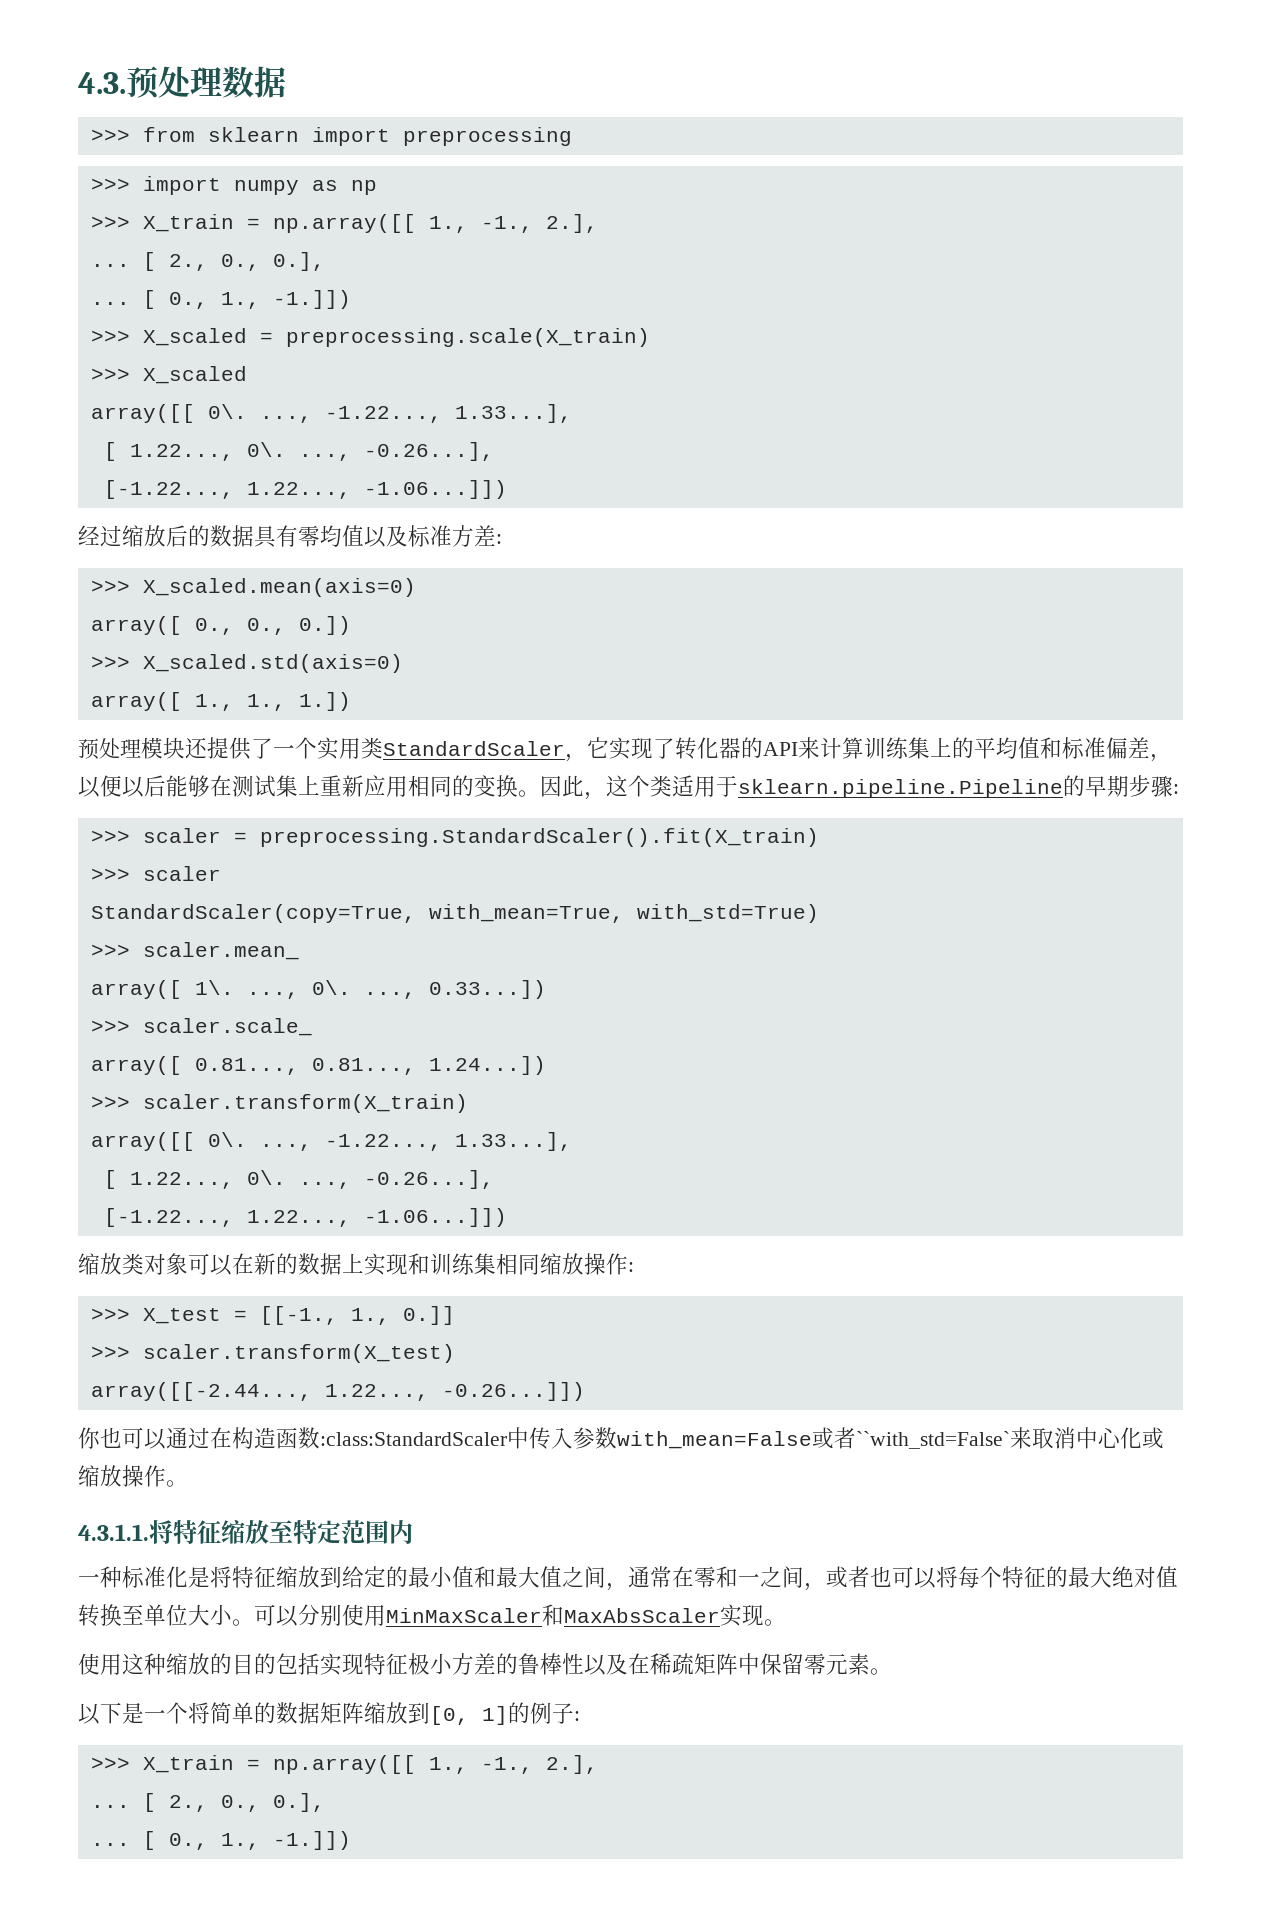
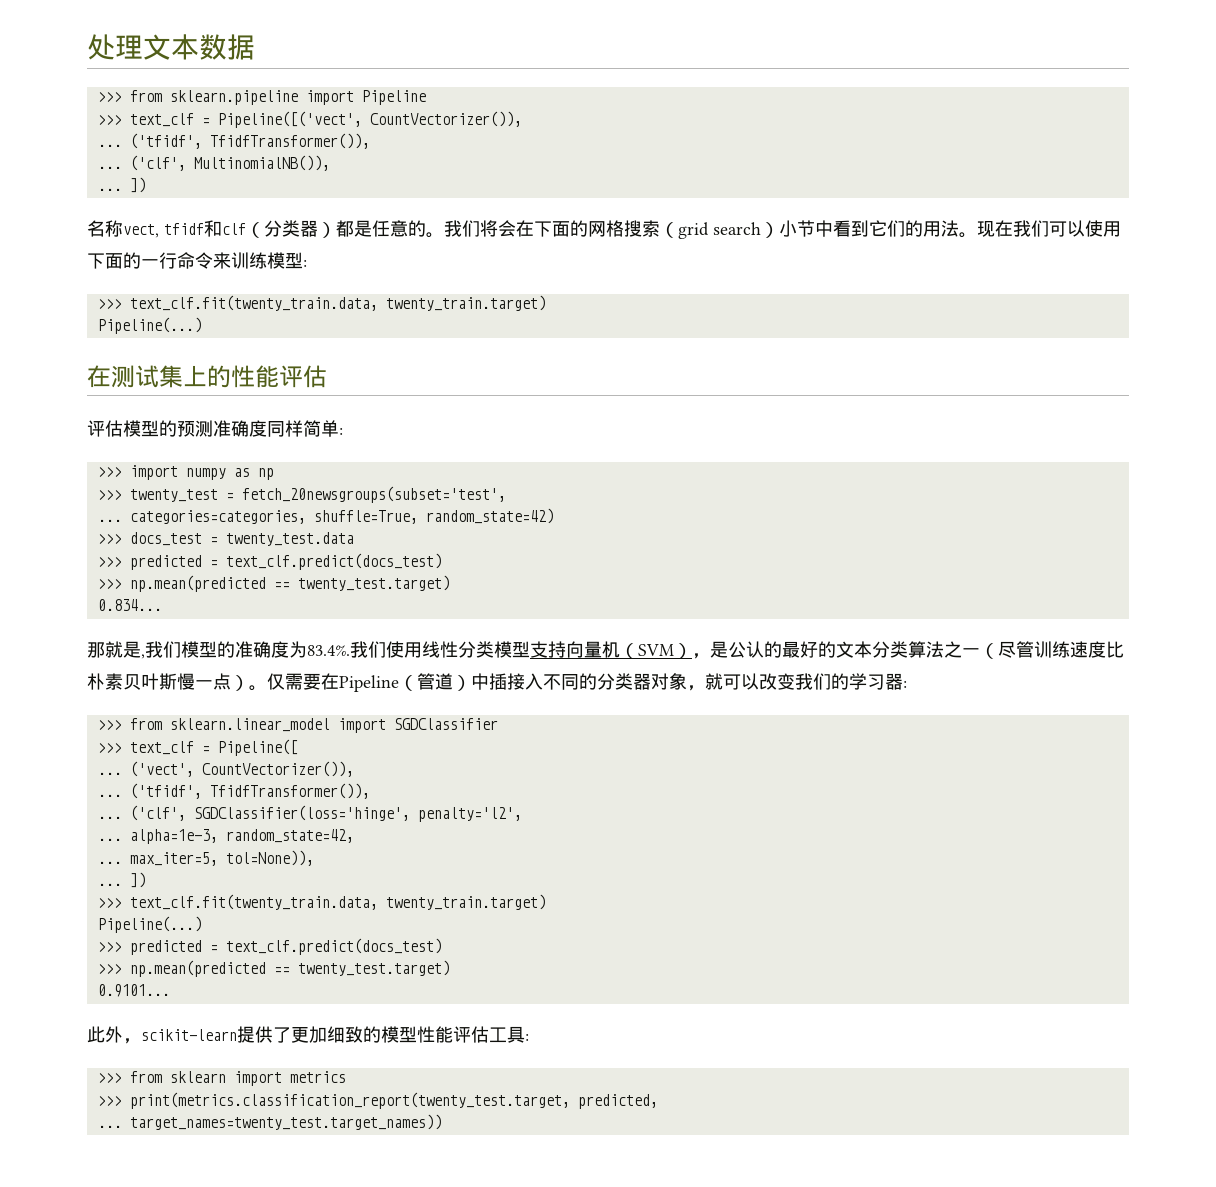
[78,66,222,99] 4.3.预处理 -> [87,34,199,60] 处理文本
[207,127,572,146] sklearn import preprocessing -> [169,90,426,105] [97,111,522,128] [97,133,370,149] [97,155,330,171] [97,177,146,193] [87,220,1121,239] [87,252,307,269] [97,295,546,311] [97,317,202,334] [87,365,327,388] [87,420,343,437] sklearn.pipeline import Pipeline // >>> text_clf = Pipeline([('vect', CountVectorizer()), // ... ('tfidf', TfidfTransformer()), // ... ('clf', MultinomialNB()), // ... ]) // 名称vect, tfidf和clf（分类器）都是任意的。我们将会在下面的网格搜索（grid search）小节中看到它们的用法。现在我们可以使用下面的一行命令来训练模型: // >>> text_clf.fit(twenty_train.data, twenty_train.target) // Pipeline(...) // 在测试集上的性能评估 // 评估模型的预测准确度同样简单:
[142,214,598,233] [90,252,325,271] [90,290,351,309] [90,328,650,347] [90,366,247,384] [90,404,572,423] [103,442,494,461] [103,480,507,499] [78,525,502,548] [90,578,416,597] [90,616,351,635] [90,654,403,673] [90,692,351,711] [78,737,1172,762] [78,775,1179,800] [90,828,819,847] [90,866,221,881] [90,904,819,923] [90,942,299,960] [90,980,546,999] [90,1018,312,1036] [90,1056,546,1075] [90,1094,468,1113] [90,1132,572,1151] [103,1170,494,1189] [103,1208,507,1227] [78,1253,634,1276] [90,1306,455,1325] [90,1344,455,1363] [90,1382,585,1401] [78,1427,1164,1450] [78,1465,188,1487] [78,1520,413,1544] [78,1566,1178,1591] [78,1604,786,1627] [78,1653,892,1676] [78,1702,580,1725] [90,1755,598,1774] [90,1793,325,1812] [90,1831,351,1850] X_train = np.array([[ 1., -1., 2.], // ... [ 2., 0., 0.], // ... [ 0., 1., -1.]]) // >>> X_scaled = preprocessing.scale(X_train) // >>> X_scaled // array([[ 0\. ..., -1.22..., 1.33...], // [ 1.22..., 0\. ..., -0.26...], // [-1.22..., 1.22..., -1.06...]]) // 经过缩放后的数据具有零均值以及标准方差: // >>> X_scaled.mean(axis=0) // array([ 0., 0., 0.]) // >>> X_scaled.std(axis=0) // array([ 1., 1., 1.]) // 预处理模块还提供了一个实用类StandardScaler，它实现了转化器的API来计算训练集上的平均值和标准偏差，以便以后能够在测试集上重新应用相同的变换。因此，这个类适用于sklearn.pipeline.Pipeline的早期步骤: // >>> scaler = preprocessing.StandardScaler().fit(X_train) // >>> scaler // StandardScaler(copy=True, with_mean=True, with_std=True) // >>> scaler.mean_ // array([ 1\. ..., 0\. ..., 0.33...]) // >>> scaler.scale_ // array([ 0.81..., 0.81..., 1.24...]) // >>> scaler.transform(X_train) // array([[ 0\. ..., -1.22..., 1.33...], // [ 1.22..., 0\. ..., -0.26...], // [-1.22..., 1.22..., -1.06...]]) // 缩放类对象可以在新的数据上实现和训练集相同缩放操作: // >>> X_test = [[-1., 1., 0.]] // >>> scaler.transform(X_test) // array([[-2.44..., 1.22..., -0.26...]]) // 你也可以通过在构造函数:class:StandardScaler中传入参数with_mean=False或者``with_std=False`来取消中心化或缩放操作。 // 4.3.1.1.将特征缩放至特定范围内 // 一种标准化是将特征缩放到给定的最小值和最大值之间，通常在零和一之间，或者也可以将每个特征的最大绝对值转换至单位大小。可以分别使用MinMaxScaler和MaxAbsScaler实现。 // 使用这种缩放的目的包括实现特征极小方差的鲁棒性以及在稀疏矩阵中保留零元素。 // 以下是一个将简单的数据矩阵缩放到[0, 1]的例子: // >>> X_train = np.array([[ 1., -1., 2.], // ... [ 2., 0., 0.], // ... [ 0., 1., -1.]]) -> [129,486,506,503] [97,508,554,524] [97,532,354,546] [97,553,442,570] [97,575,450,592] [97,599,162,611] [87,641,1124,659] [87,673,907,692] [97,718,498,733] [97,739,298,756] [97,761,354,777] [97,783,370,799] [97,805,522,822] [97,829,354,844] [97,850,314,866] [97,872,146,888] [97,894,546,910] [97,916,202,933] [97,938,442,955] [97,960,450,977] [97,984,170,997] [87,1026,529,1044] [97,1071,346,1086] [97,1092,658,1109] [97,1114,442,1130] twenty_test = fetch_20newsgroups(subset='test', // ... categories=categories, shuffle=True, random_state=42) // >>> docs_test = twenty_test.data // >>> predicted = text_clf.predict(docs_test) // >>> np.mean(predicted == twenty_test.target) // 0.834... // 那就是,我们模型的准确度为83.4%.我们使用线性分类模型支持向量机（SVM），是公认的最好的文本分类算法之一（尽管训练速度比朴素贝叶斯慢一点）。仅需要在Pipeline（管道）中插接入不同的分类器对象，就可以改变我们的学习器: // >>> from sklearn.linear_model import SGDClassifier // >>> text_clf = Pipeline([ // ... ('vect', CountVectorizer()), // ... ('tfidf', TfidfTransformer()), // ... ('clf', SGDClassifier(loss='hinge', penalty='l2', // ... alpha=1e-3, random_state=42, // ... max_iter=5, tol=None)), // ... ]) // >>> text_clf.fit(twenty_train.data, twenty_train.target) // Pipeline(...) // >>> predicted = text_clf.predict(docs_test) // >>> np.mean(predicted == twenty_test.target) // 0.9101... // 此外，scikit-learn提供了更加细致的模型性能评估工具: // >>> from sklearn import metrics // >>> print(metrics.classification_report(twenty_test.target, predicted, // ... target_names=twenty_test.target_names))

